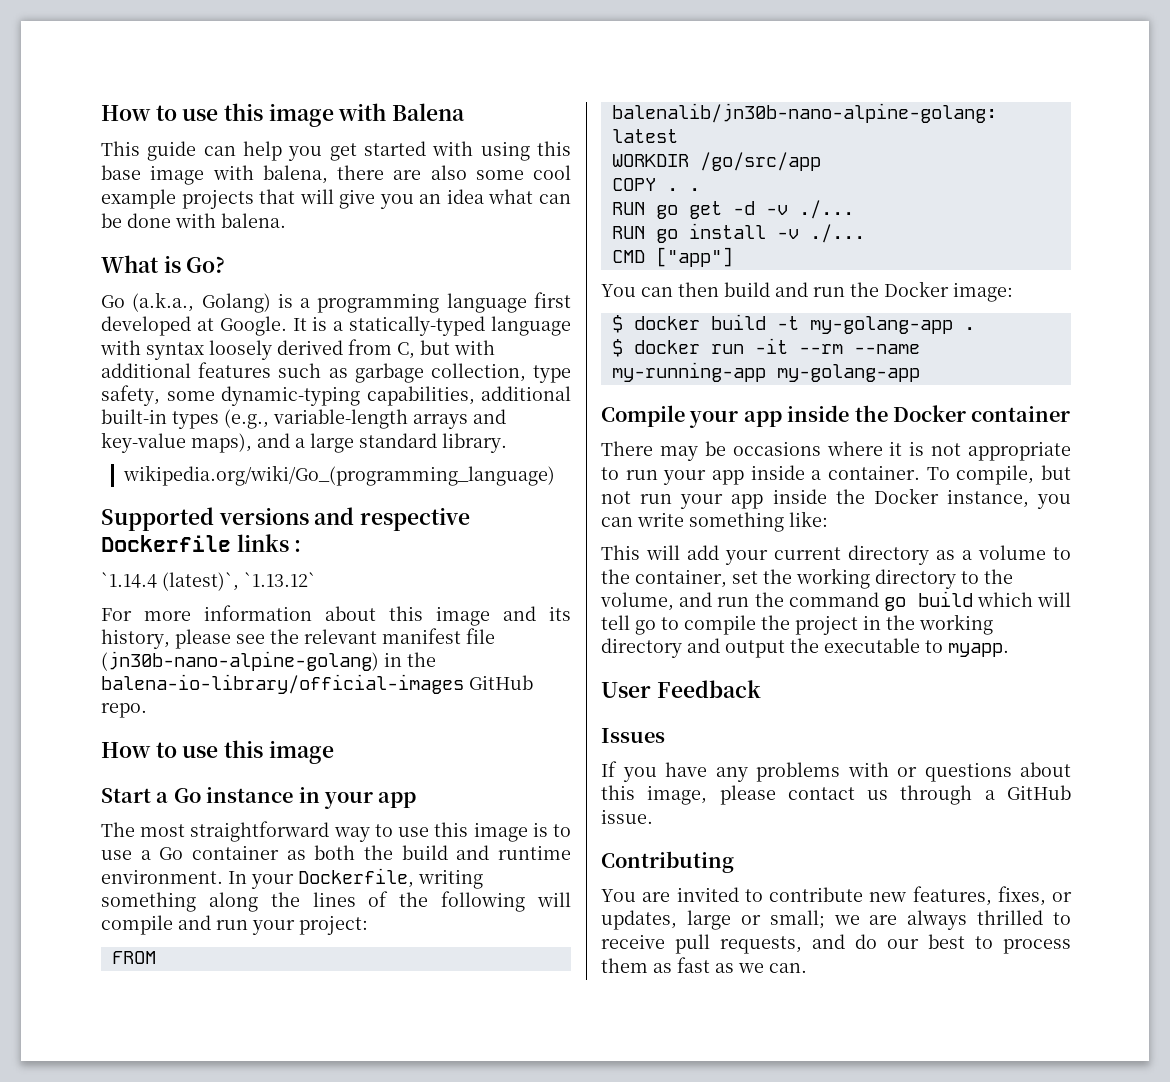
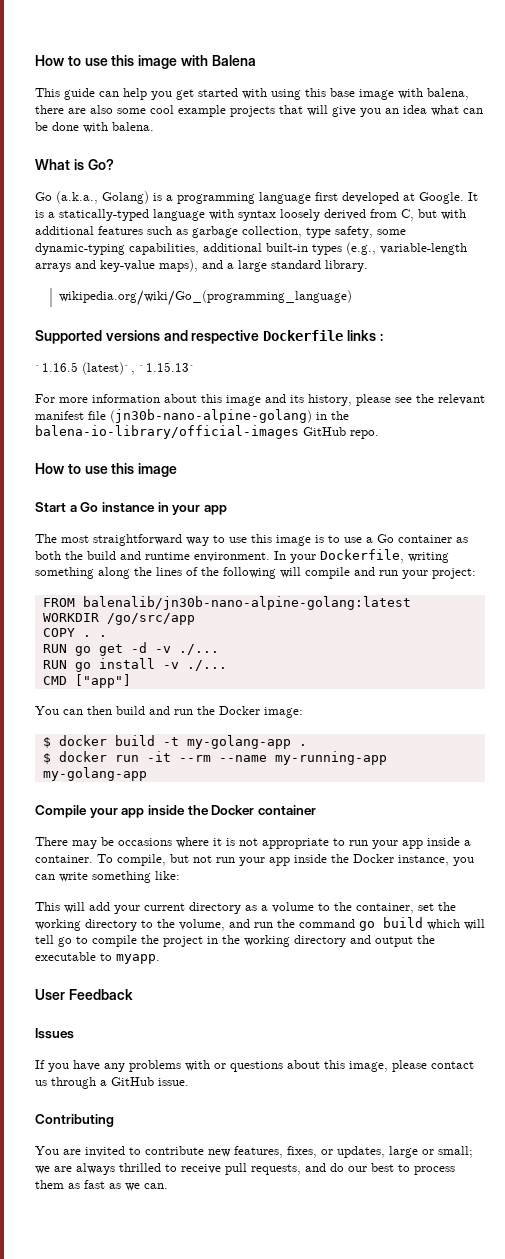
[101,572,316,591] `1.14.4 (latest)`, `1.13.12` -> [35,362,196,375] `1.16.5 (latest)`, `1.15.13`

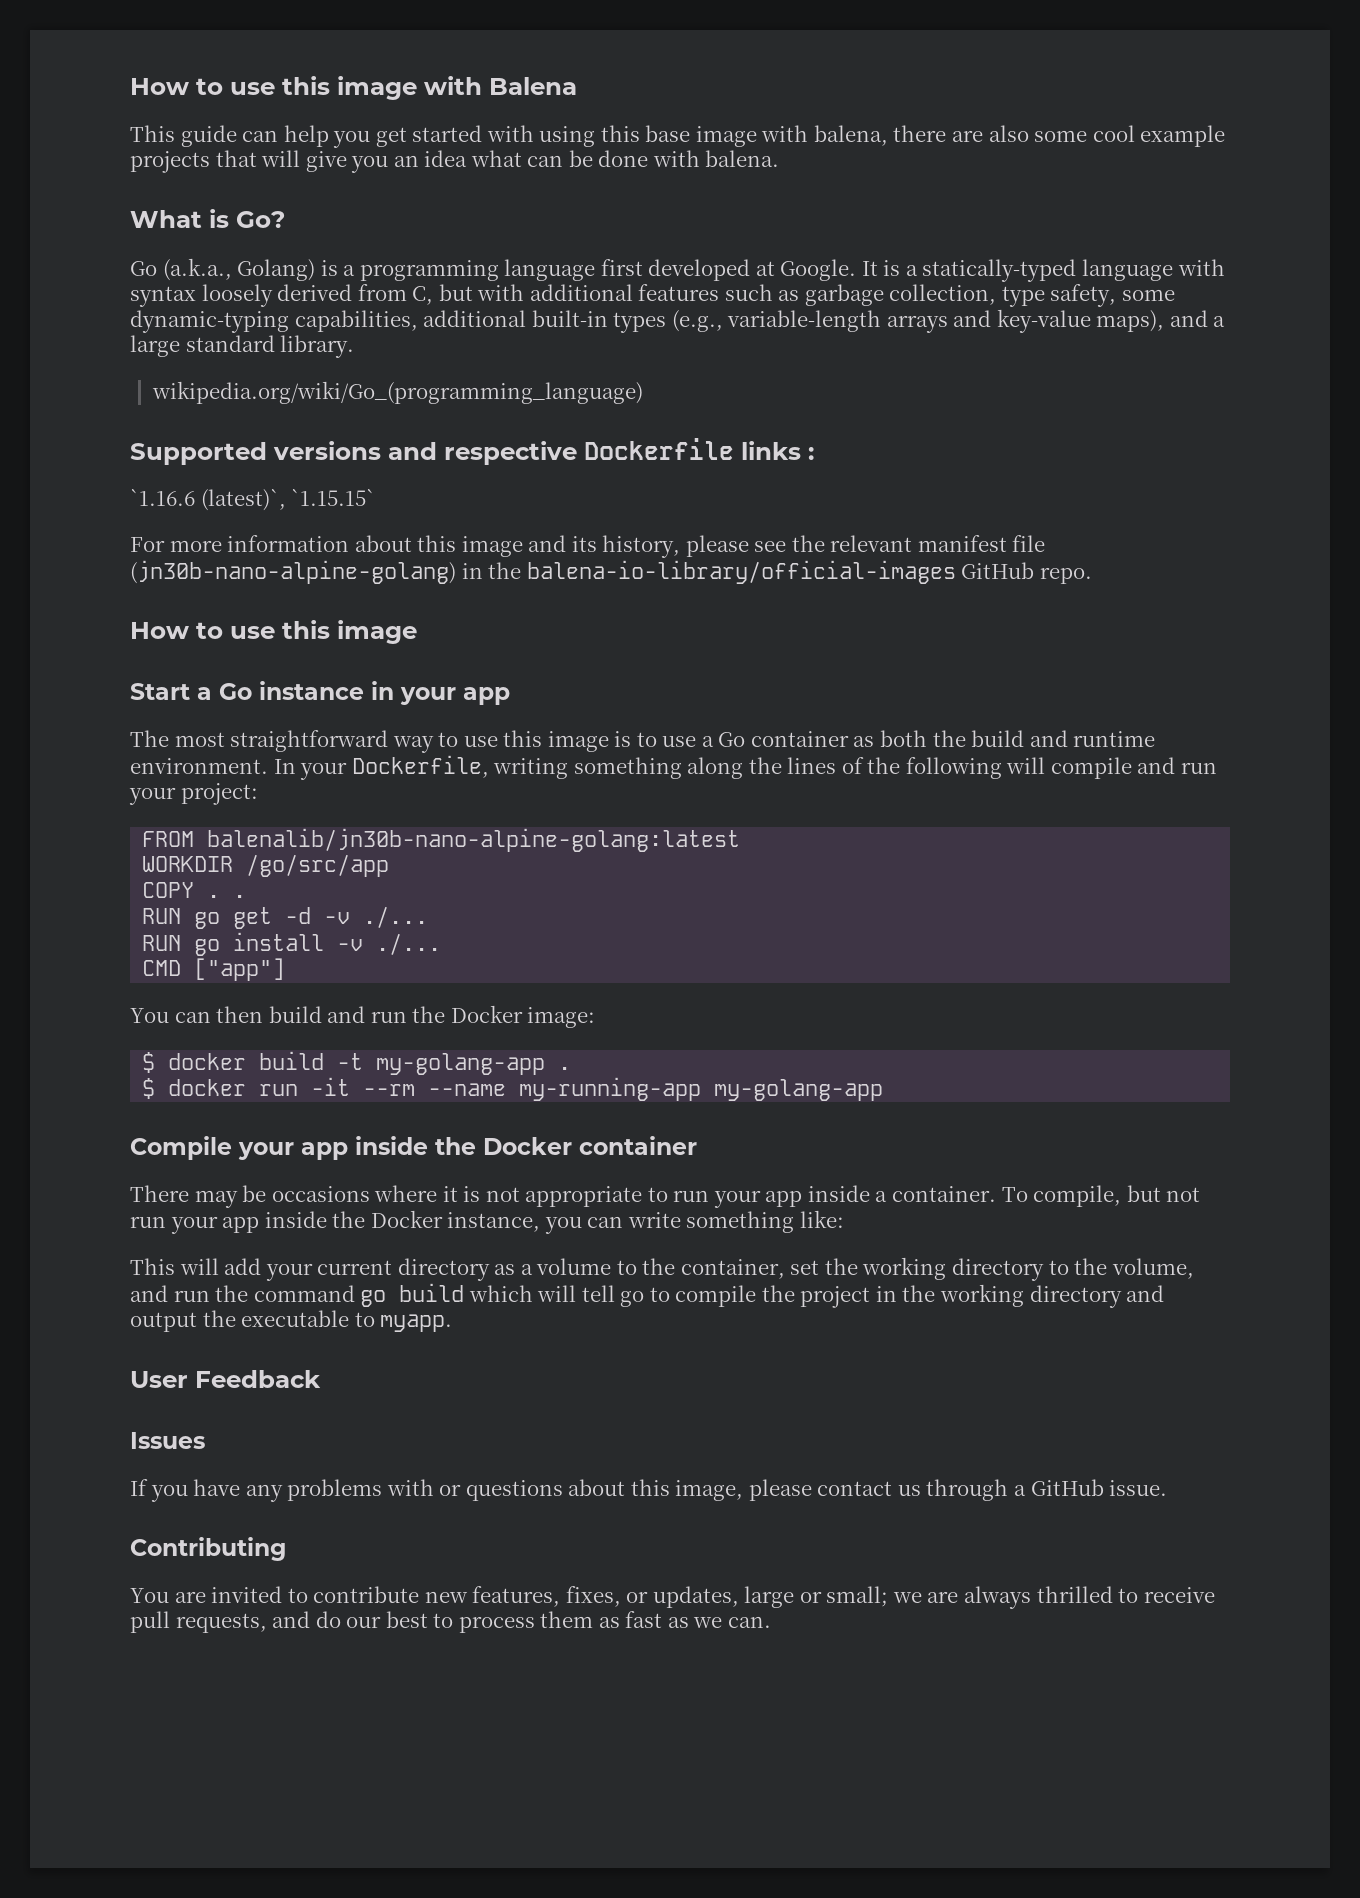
[35,362,196,375] `1.16.5 (latest)`, `1.15.13` -> [130,489,376,511] `1.16.6 (latest)`, `1.15.15`

